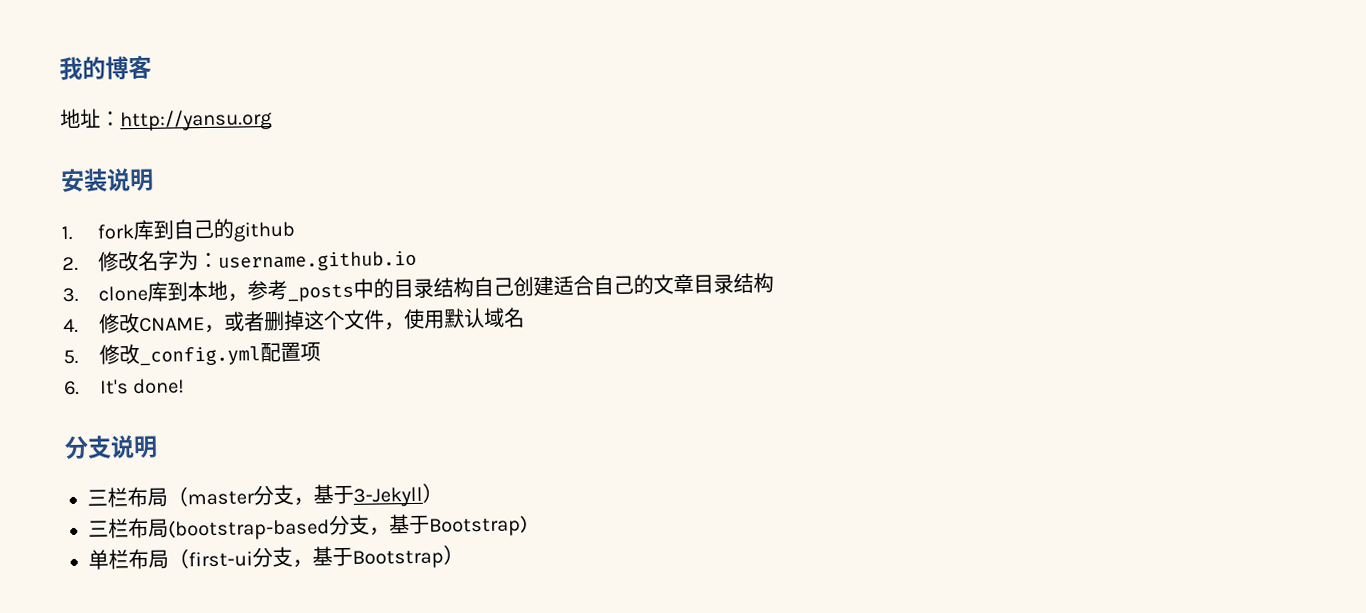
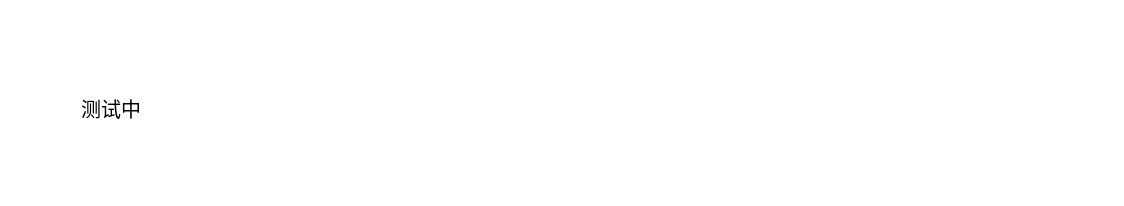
[59,55,152,81] [60,108,272,132] [60,168,154,193] [61,218,296,242] [62,250,418,272] [62,272,775,303] [63,307,526,334] [63,342,322,366] [64,378,186,396] [64,435,158,460] [87,482,443,508] [88,514,528,541] [88,544,464,570] 我的博客 // 地址：http://yansu.org // 安装说明 // 1. fork库到自己的github // 2.修改名字为：username.github.io // 3. clone库到本地，参考_posts中的目录结构自己创建适合自己的文章目录结构 // 4.修改CNAME，或者删掉这个文件，使用默认域名 // 5.修改_config.yml配置项 // 6. It's done! // 分支说明 // 三栏布局（master分支，基于3-Jekyll） // 三栏布局(bootstrap-based分支，基于Bootstrap) // 单栏布局（first-ui分支，基于Bootstrap） -> [81,99,141,119] 测试中

